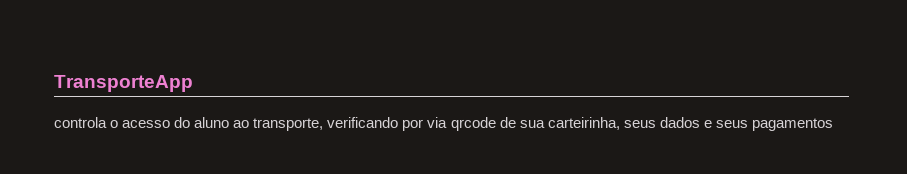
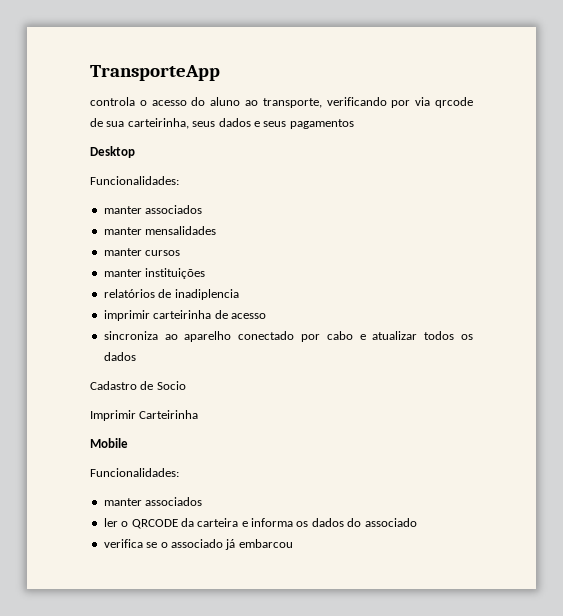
(833, 124) none -> [90,146,135,158] [90,176,179,185] [103,205,203,214] [103,226,217,235] [103,248,181,256] [103,268,206,279] [103,289,239,300] [103,310,266,321] [103,331,473,342] [103,352,136,361] [90,381,186,390] [90,410,199,421] [90,438,128,448] [90,468,179,477] [103,497,203,506] [103,518,417,529] [103,539,293,550] // Desktop // Funcionalidades: // manter associados // manter mensalidades // manter cursos // manter instituições // relatórios de inadiplencia // imprimir carteirinha de acesso // sincroniza ao aparelho conectado por cabo e atualizar todos os dados // Cadastro de Socio // Imprimir Carteirinha // Mobile // Funcionalidades: // manter associados // ler o QRCODE da carteira e informa os dados do associado // verifica se o associado já embarcou

